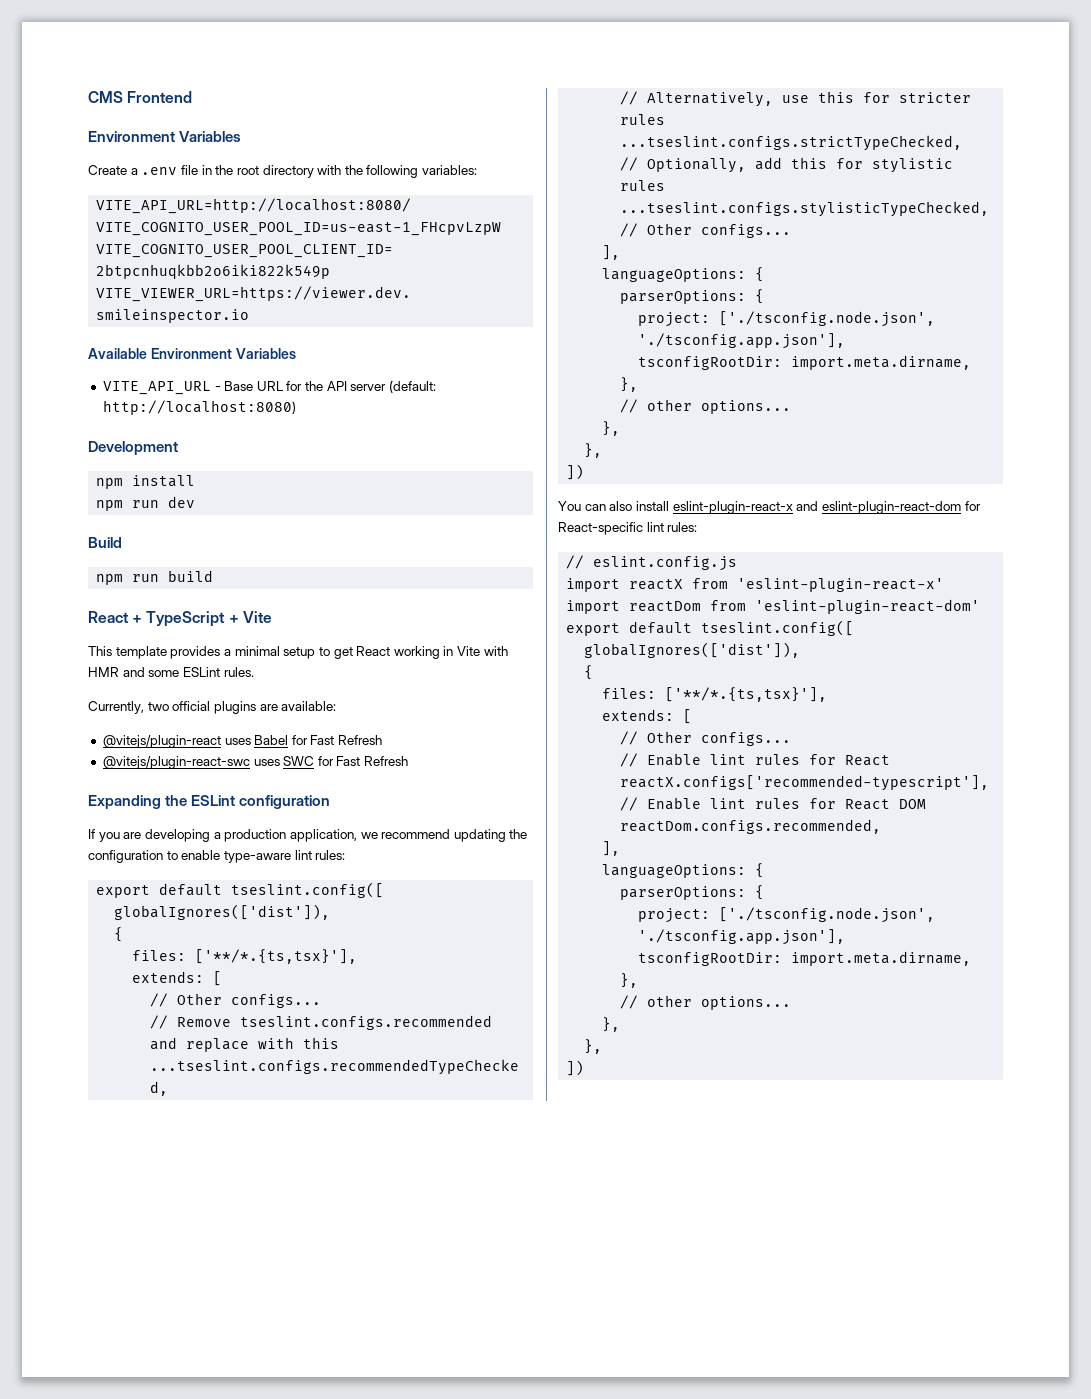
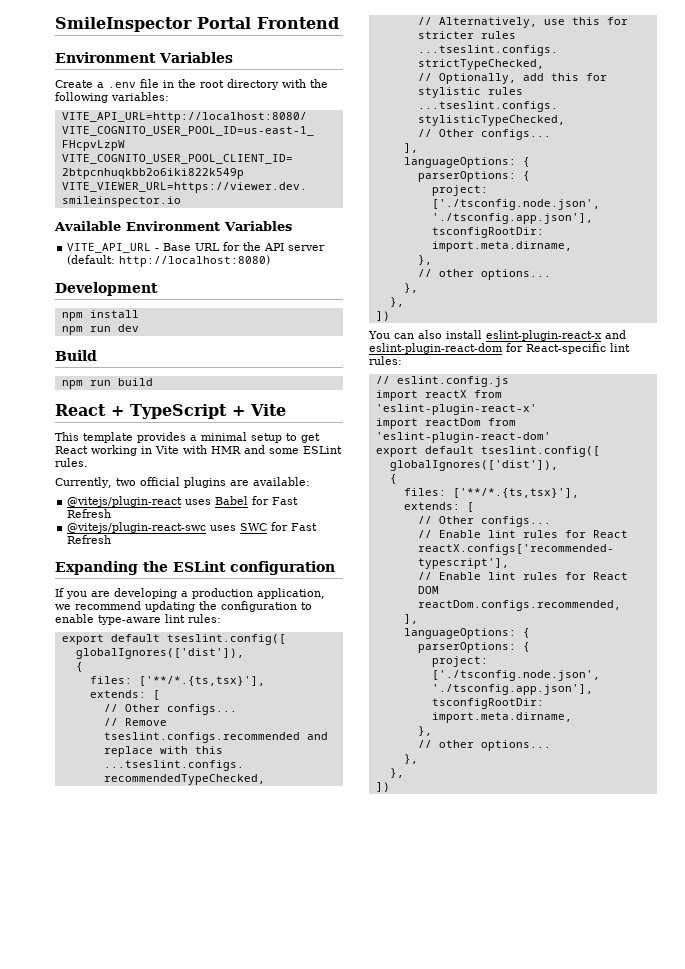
[88,91,123,103] CMS -> [55,17,251,32] SmileInspector Portal

